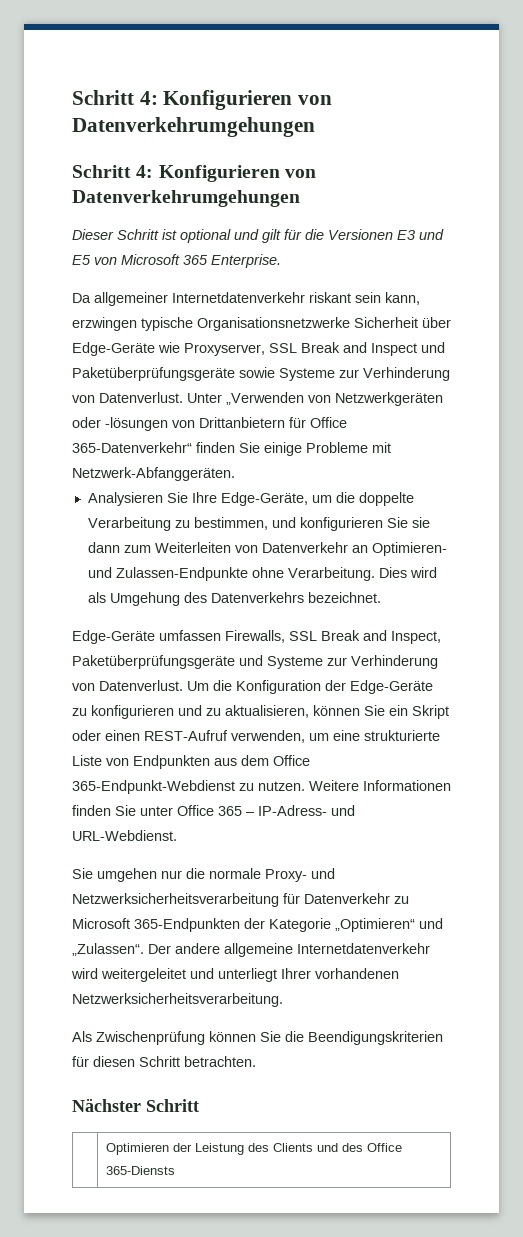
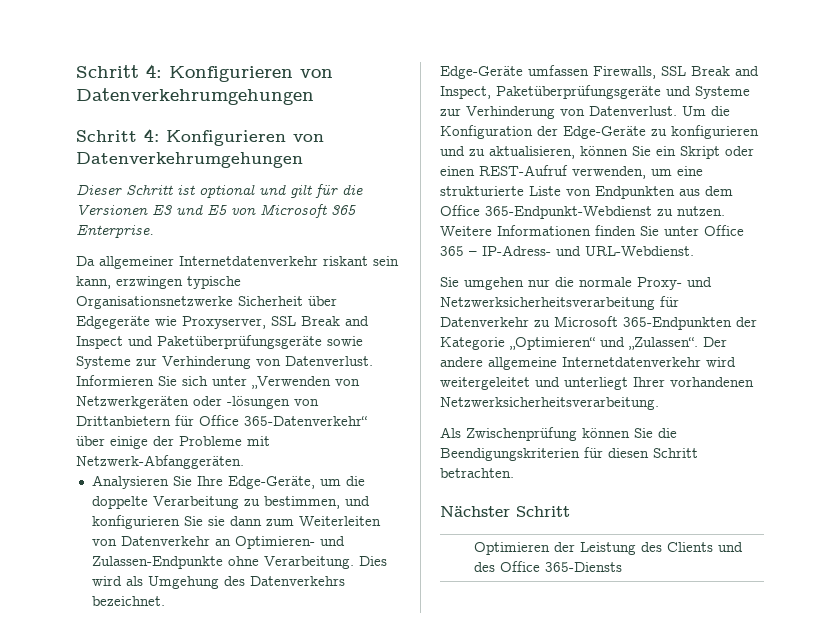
[72,342,155,356] Edge-Geräte -> [76,316,150,329] Edgegeräte
[187,393,222,403] Unter -> [76,375,247,386] Informieren Sie sich unter
[196,442,302,456] finden Sie einige -> [76,436,174,449] über einige der

